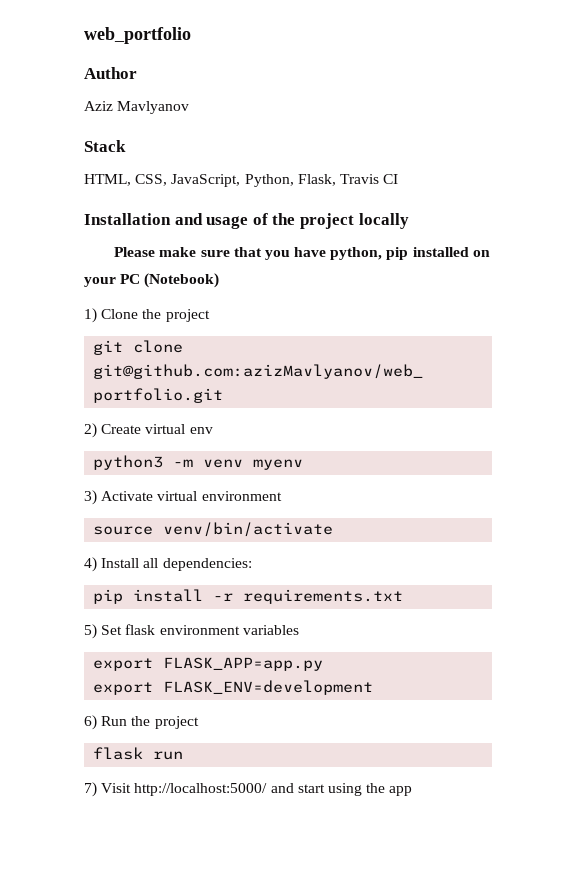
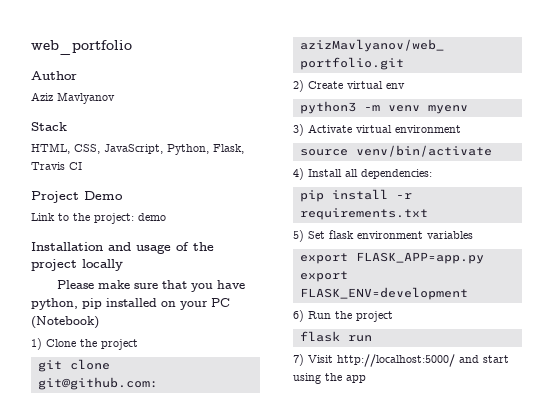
(399, 179) none -> [31,191,123,203] [31,213,166,224] // Project Demo // Link to the project: demo

